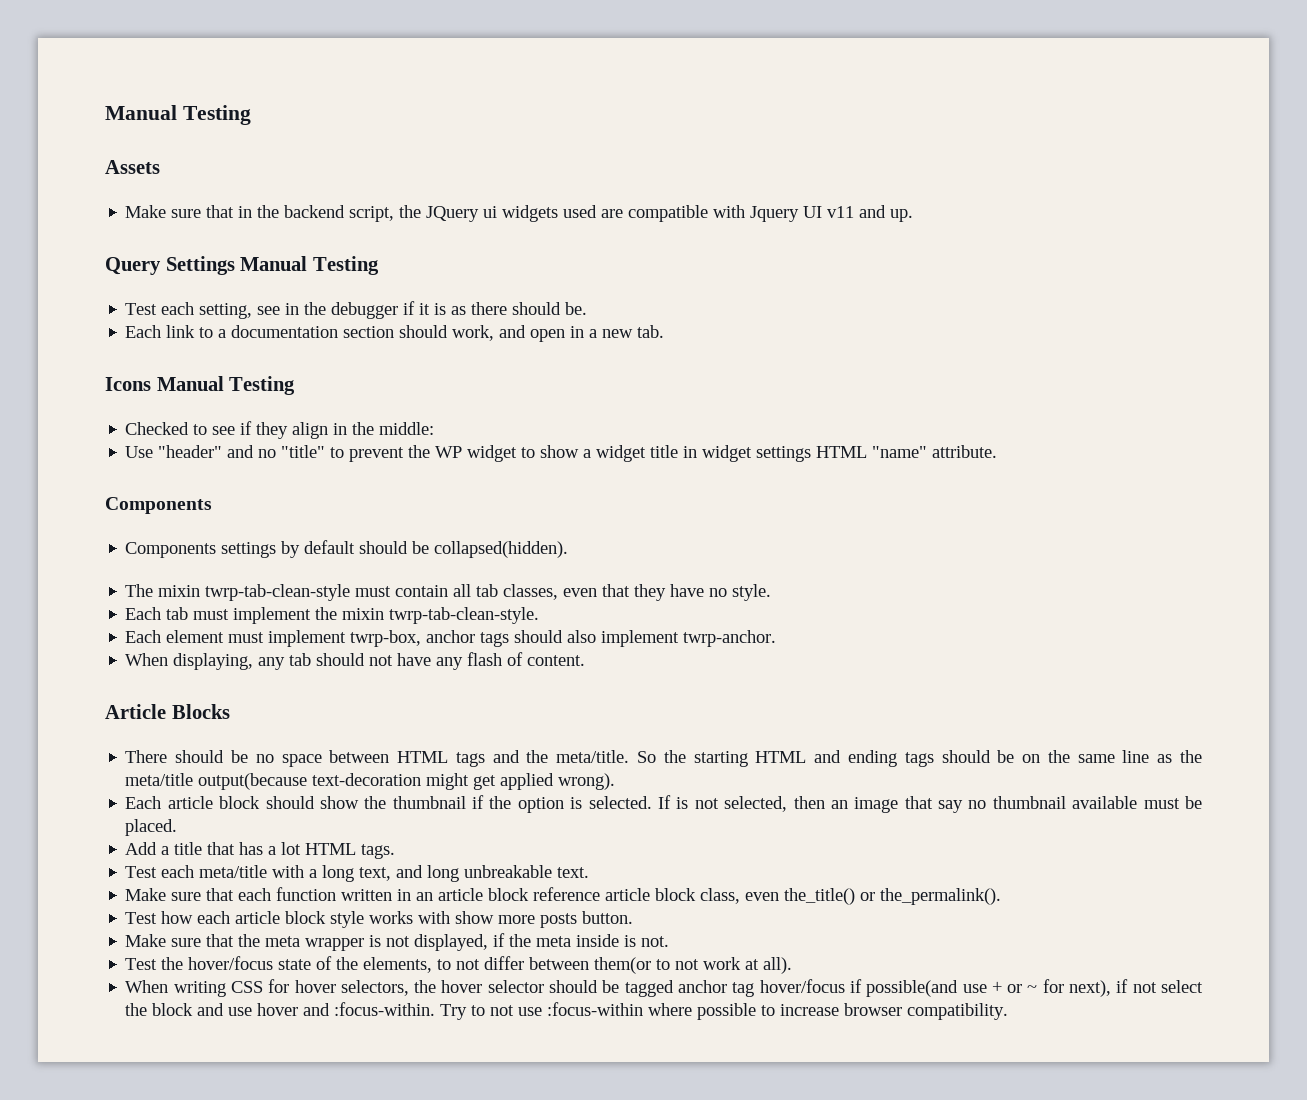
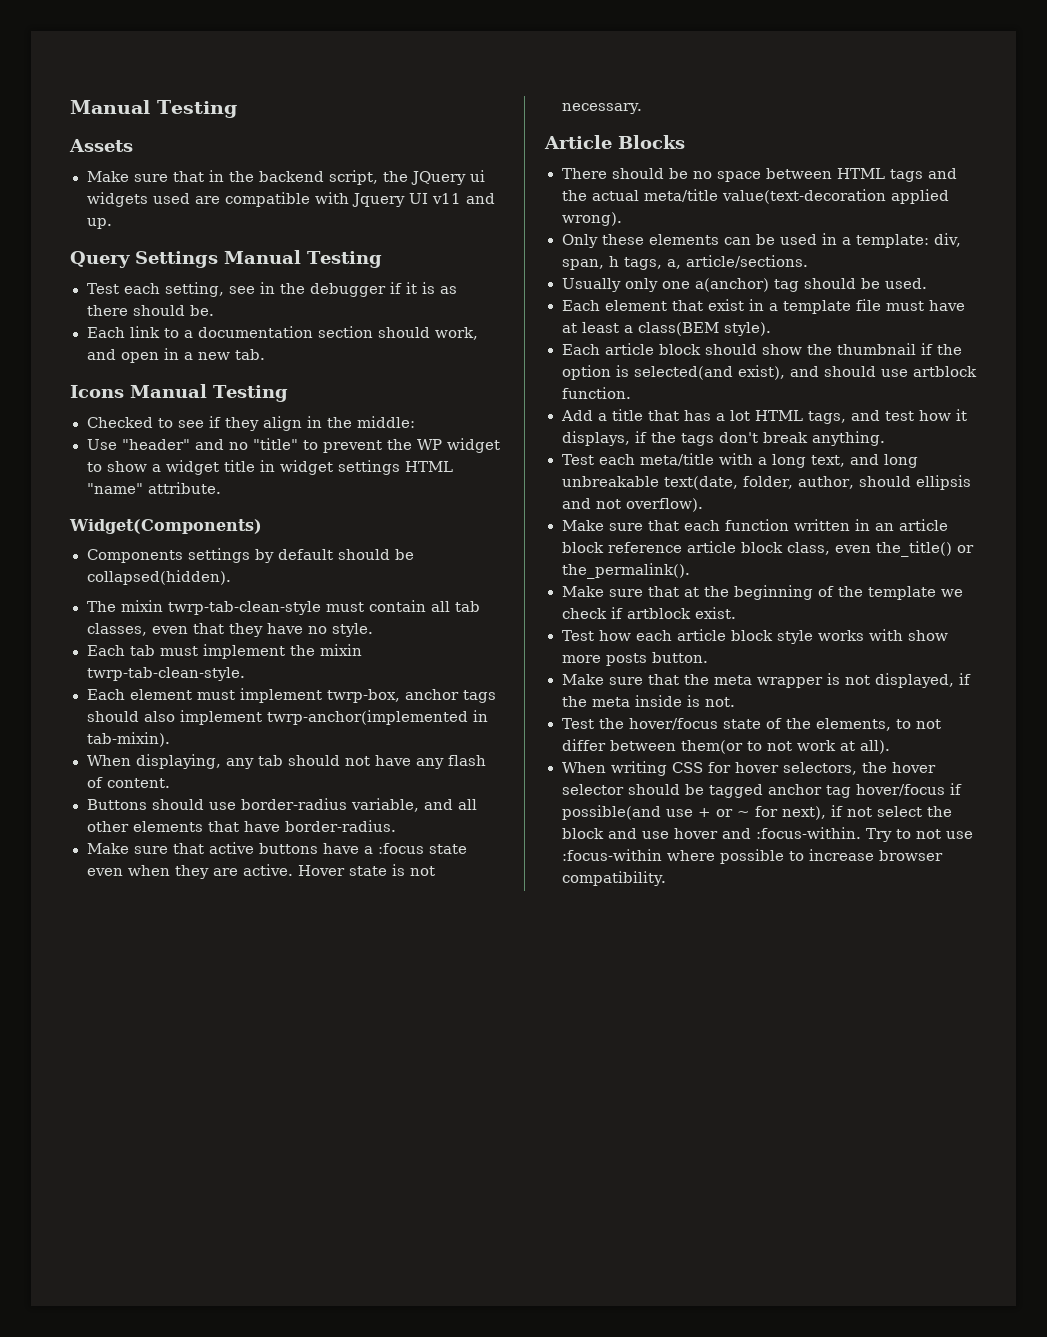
[105,497,212,514] Components -> [69,519,262,534] Widget(Components)
[683,630,777,647] twrp-anchor. -> [266,710,488,725] [86,732,170,747] twrp-anchor(implemented in tab-mixin).
(586, 660) none -> [86,798,477,812] [86,820,396,832] [86,842,467,854] [86,864,435,879] [561,103,643,114] // Buttons should use border-radius variable, and all other elements that have border-radius. // Make sure that active buttons have a :focus state even when they are active. Hover state is not necessary.
[556,750,1203,767] [125,773,616,790] meta/title. So the starting HTML and ending tags should be on the same line as the meta/title output(because text-decoration might get applied wrong). -> [591,189,949,204] [561,212,622,226] [561,233,962,248] [561,255,808,270] [561,278,927,292] [561,299,965,314] [561,322,771,336] actual meta/title value(text-decoration applied wrong). // Only these elements can be used in a template: div, span, h tags, a, article/sections. // Usually only one a(anchor) tag should be used. // Each element that exist in a template file must have at least a class(BEM style).
[588,795,1202,813] [125,819,178,836] selected. If is not selected, then an image that say no thumbnail available must be placed. -> [633,365,977,380] [561,387,631,399] selected(and exist), and should use artblock function.
[361,844,396,859] tags. -> [807,409,967,424] [561,431,885,446] tags, and test how it displays, if the tags don't break anything.
[557,867,590,878] text. -> [663,475,972,490] [561,498,703,512] text(date, folder, author, should ellipsis and not overflow).
(1002, 896) none -> [561,585,963,600] [561,607,736,619] // Make sure that at the beginning of the template we check if artblock exist.

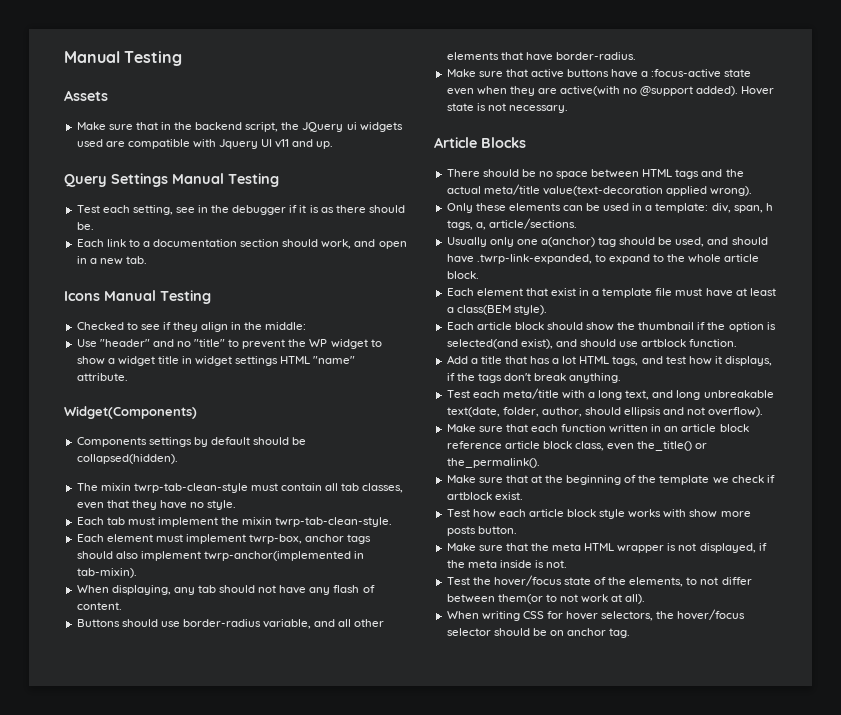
[377,843,424,854] :focus -> [651,69,722,78] :focus-active
[242,864,293,876] active. -> [560,86,739,96] active(with no @support added).
[884,278,927,289] used. -> [675,237,768,247] [446,254,760,264] [446,271,479,279] used, and should have .twrp-link-expanded, to expand to the whole article block.
(752, 680) none -> [584,543,615,551] HTML
[891,762,936,773] hover -> [677,609,746,620] hover/focus
[708,783,962,798] [561,805,952,820] [561,827,973,842] [561,849,943,864] [561,871,667,886] tagged anchor tag hover/focus if possible(and use + or ~ for next), if not select the block and use hover and :focus-within. Try to not use :focus-within where possible to increase browser compatibility. -> [549,628,631,638] on anchor tag.

